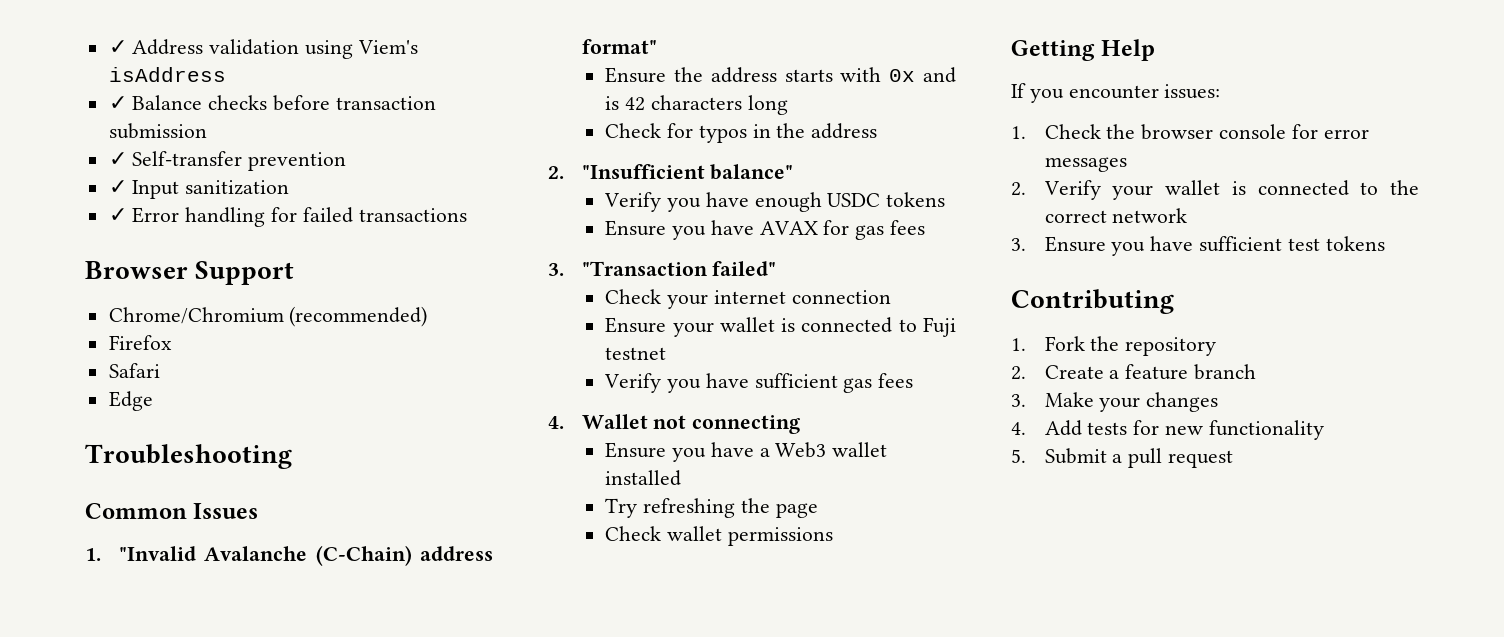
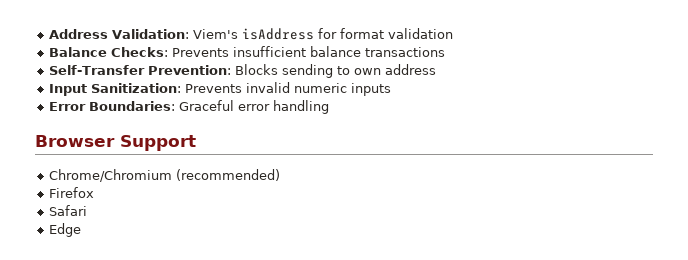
[108,39,418,59] [108,67,226,82] [108,95,436,111] [108,123,207,139] [108,151,347,171] [108,180,290,199] [108,207,467,227] ✓ Address validation using Viem's isAddress // ✓ Balance checks before transaction submission // ✓ Self-transfer prevention // ✓ Input sanitization // ✓ Error handling for failed transactions -> [49,28,454,40] [49,46,446,57] [49,64,437,78] [49,82,392,96] [49,100,330,114] Address Validation: Viem's isAddress for format validation // Balance Checks: Prevents insufficient balance transactions // Self-Transfer Prevention: Blocks sending to own address // Input Sanitization: Prevents invalid numeric inputs // Error Boundaries: Graceful error handling
[85,444,292,469] [85,503,259,519] [85,545,493,566] [581,39,657,54] [605,67,956,83] [605,95,788,115] [605,123,878,143] [548,164,794,180] [604,192,946,212] [605,220,926,240] [548,261,777,276] [605,289,891,309] [605,317,956,337] [605,347,667,360] [604,373,914,393] [548,414,801,434] [605,442,888,462] [605,470,682,486] [605,498,818,518] [605,526,833,546] [1011,39,1156,61] [1011,83,1221,103] [1011,124,1369,140] [1044,157,1127,172] [1011,180,1419,200] [1044,208,1188,223] [1011,236,1385,256] [1011,289,1174,314] [1011,336,1217,356] [1011,364,1256,380] [1011,392,1219,412] [1011,420,1324,440] [1011,448,1233,468] // Troubleshooting // Common Issues // 1. "Invalid Avalanche (C-Chain) address format" // Ensure the address starts with 0x and is 42 characters long // Check for typos in the address // 2. "Insufficient balance" // Verify you have enough USDC tokens // Ensure you have AVAX for gas fees // 3. "Transaction failed" // Check your internet connection // Ensure your wallet is connected to Fuji testnet // Verify you have sufficient gas fees // 4. Wallet not connecting // Ensure you have a Web3 wallet installed // Try refreshing the page // Check wallet permissions // Getting Help // If you encounter issues: // 1. Check the browser console for error messages // 2. Verify your wallet is connected to the correct network // 3. Ensure you have sufficient test tokens // Contributing // 1. Fork the repository // 2. Create a feature branch // 3. Make your changes // 4. Add tests for new functionality // 5. Submit a pull request -> (82, 230) none

